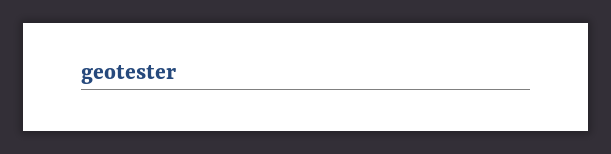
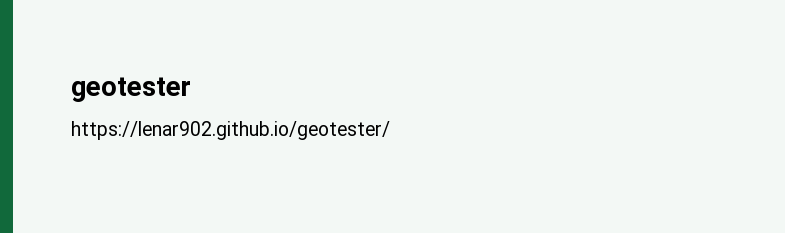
(176, 74) none -> [71,121,390,140] // https://lenar902.github.io/geotester/

